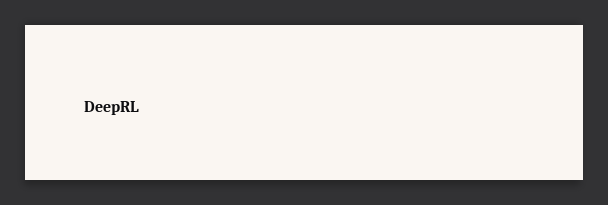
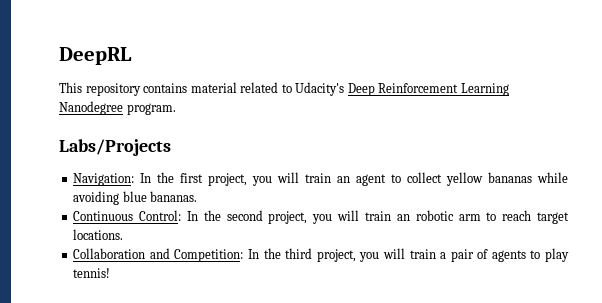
(139, 108) none -> [59,82,509,96] [59,101,176,115] [59,139,171,156] [73,172,569,186] [73,191,198,205] [73,210,569,224] [73,229,124,240] [73,248,569,262] [73,268,111,278] // This repository contains material related to Udacity's Deep Reinforcement Learning Nanodegree program. // Labs/Projects // Navigation: In the first project, you will train an agent to collect yellow bananas while avoiding blue bananas. // Continuous Control: In the second project, you will train an robotic arm to reach target locations. // Collaboration and Competition: In the third project, you will train a pair of agents to play tennis!

